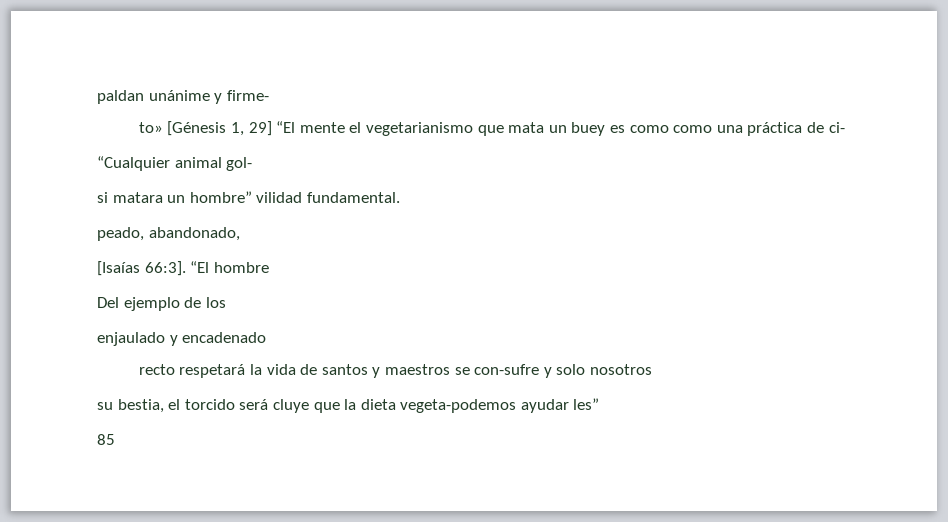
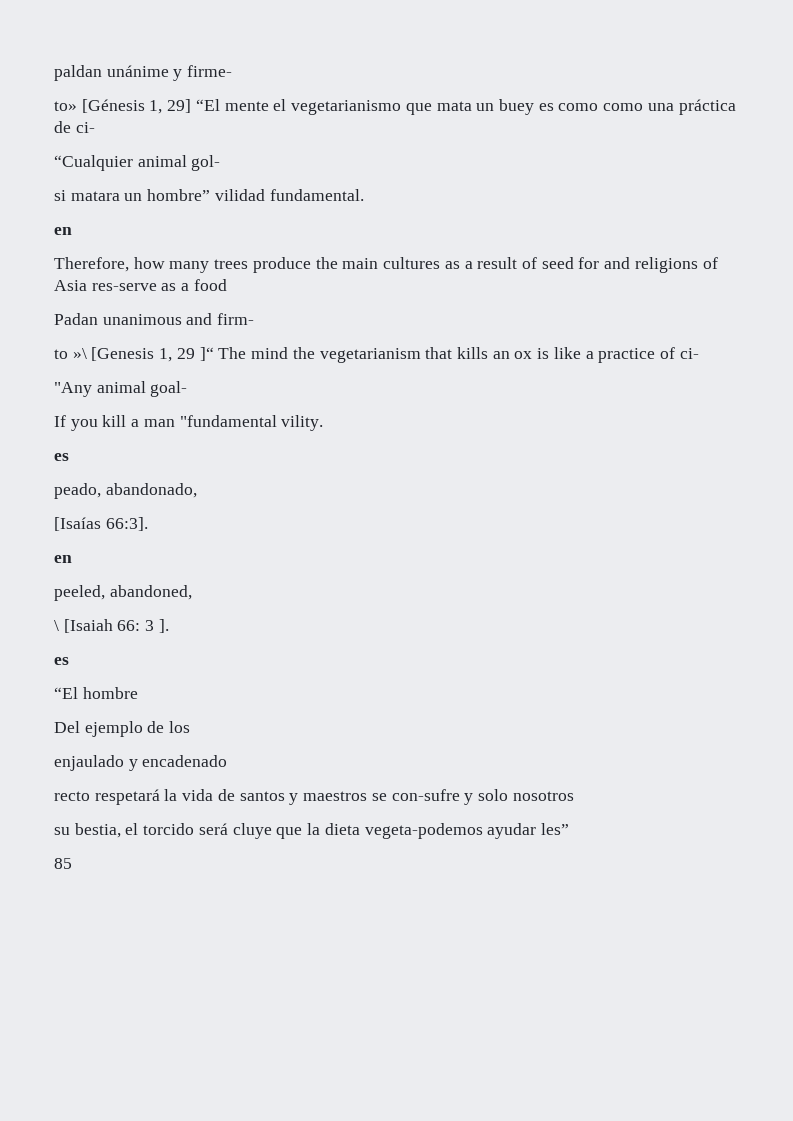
[97,227,240,241] [97,261,186,276] peado, abandonado, // [Isaías 66:3]. -> [54,227,72,235] [54,257,718,273] [54,279,227,291] [54,313,255,325] [54,347,699,363] [54,381,188,397] [54,415,324,431] [54,453,69,461] [54,483,197,499] [54,517,148,531] [54,555,72,563] [54,585,192,601] [54,619,169,633] [54,657,69,665] en // Therefore, how many trees produce the main cultures as a result of seed for and religions of Asia res-serve as a food // Padan unanimous and firm- // to »\ [Genesis 1, 29 ]“ The mind the vegetarianism that kills an ox is like a practice of ci- // "Any animal goal- // If you kill a man "fundamental vility. // es // peado, abandonado, // [Isaías 66:3]. // en // peeled, abandoned, // \ [Isaiah 66: 3 ]. // es //

